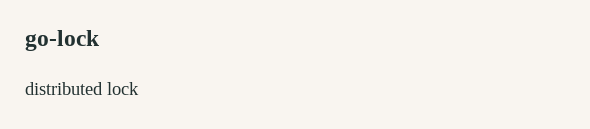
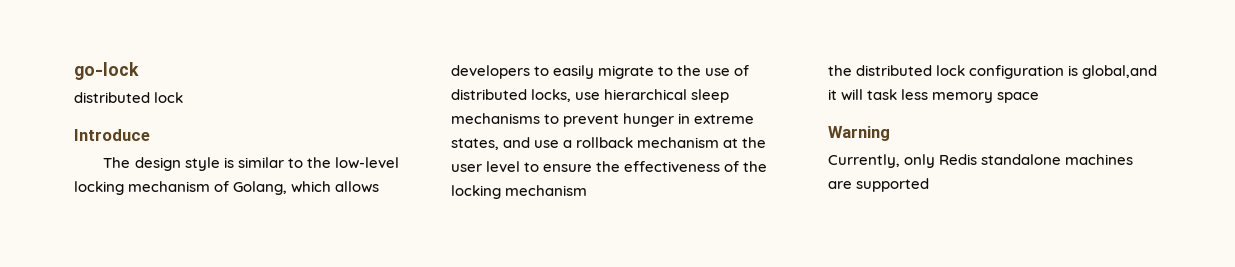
(139, 88) none -> [74,129,150,141] [103,157,399,171] [74,181,380,195] [451,65,750,79] [451,89,730,103] [451,113,755,127] [451,137,767,150] [451,161,768,172] [451,185,588,199] [828,65,1158,79] [828,89,1040,103] [828,126,890,141] [828,154,1134,168] [828,178,930,192] // Introduce // The design style is similar to the low-level locking mechanism of Golang, which allows developers to easily migrate to the use of distributed locks, use hierarchical sleep mechanisms to prevent hunger in extreme states, and use a rollback mechanism at the user level to ensure the effectiveness of the locking mechanism // the distributed lock configuration is global,and it will task less memory space // Warning // Currently, only Redis standalone machines are supported

